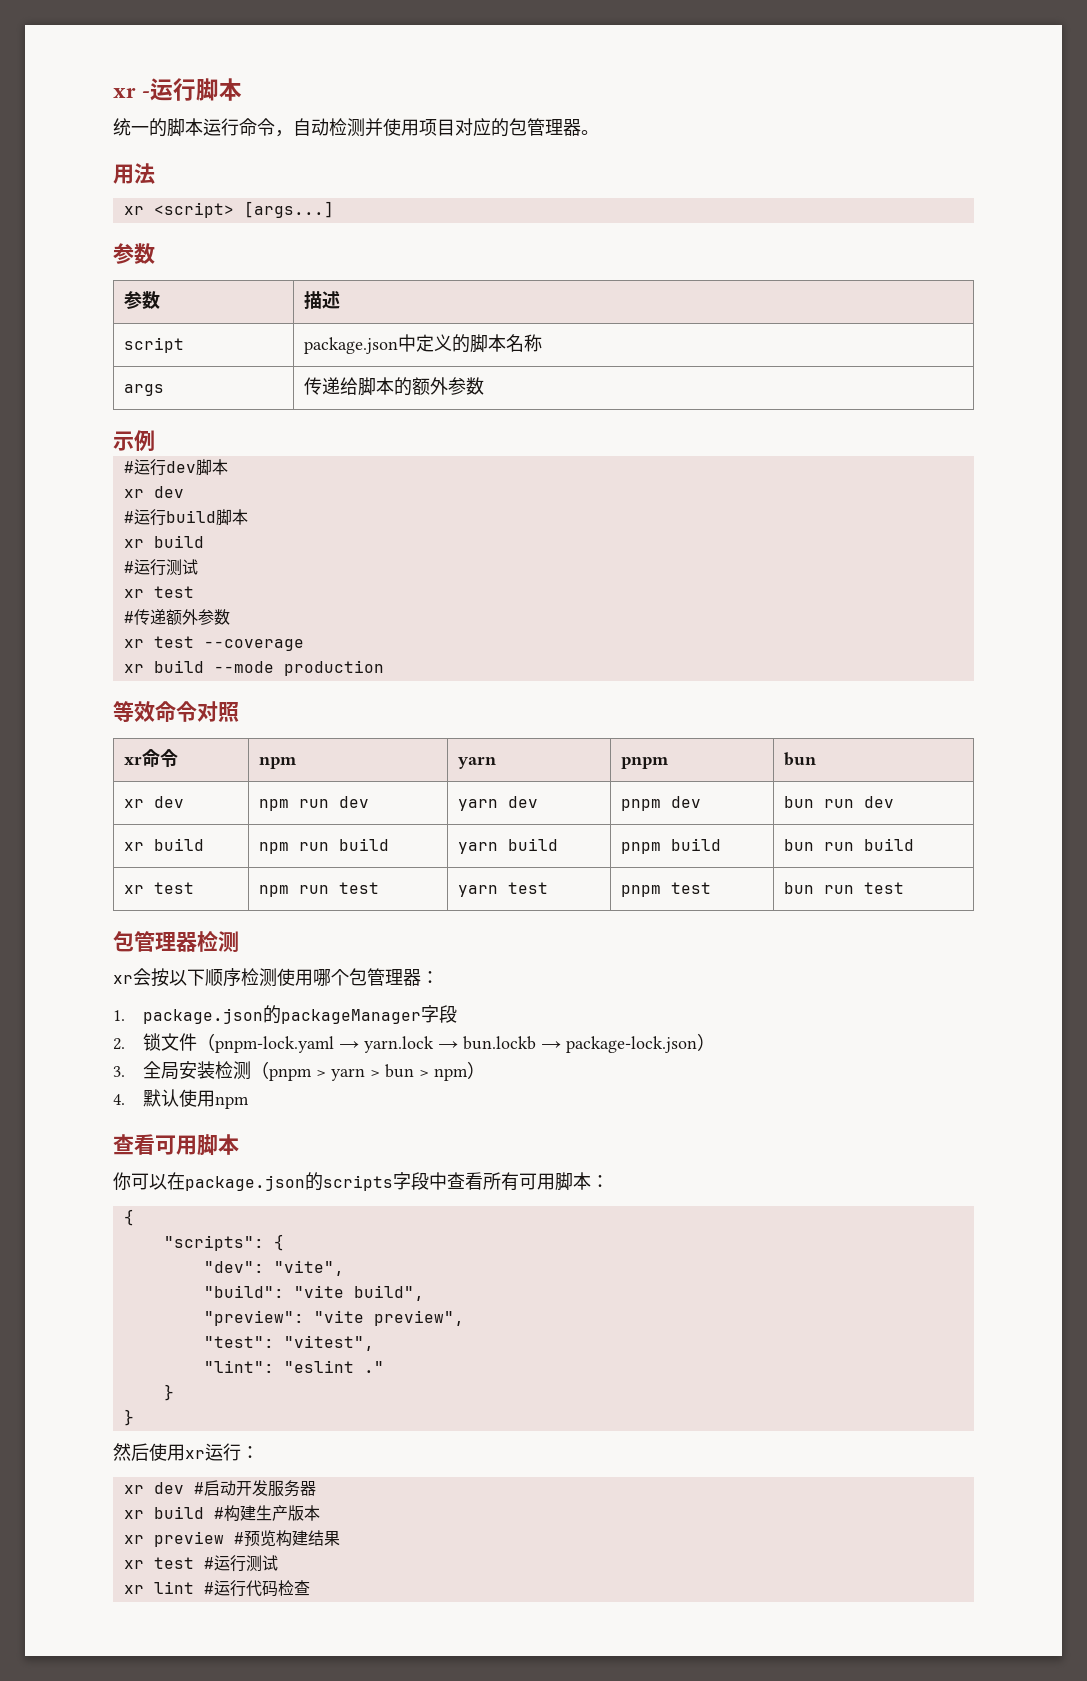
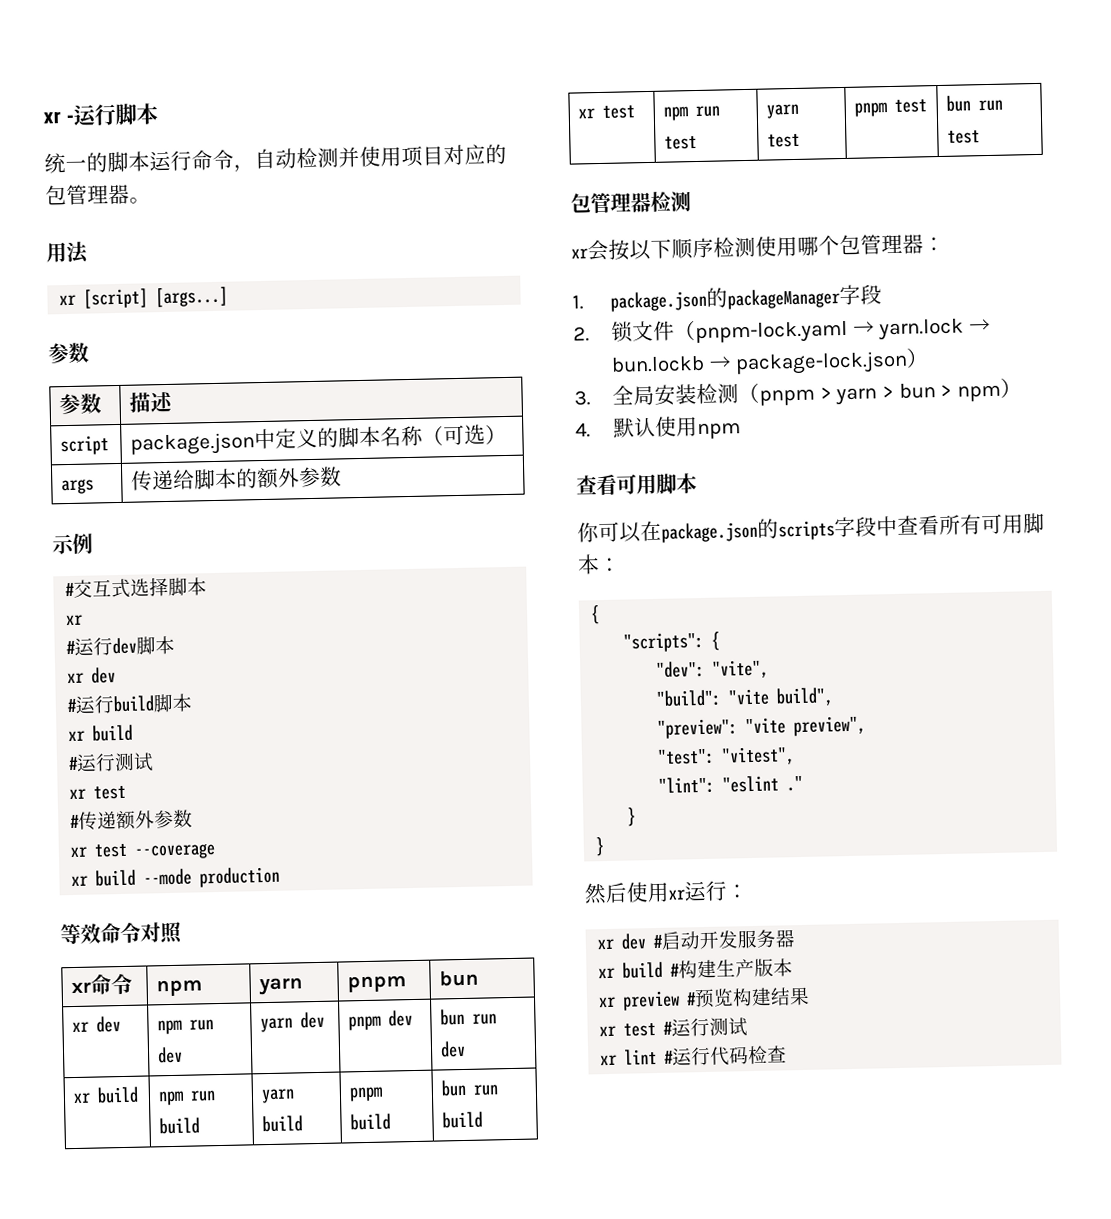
[153,202,234,218] <script> -> [83,288,149,309] [script]
(542, 343) none -> [422,423,508,446] （可选）
(155, 440) none -> [65,576,208,599] [66,614,84,626] // #交互式选择脚本 // xr

